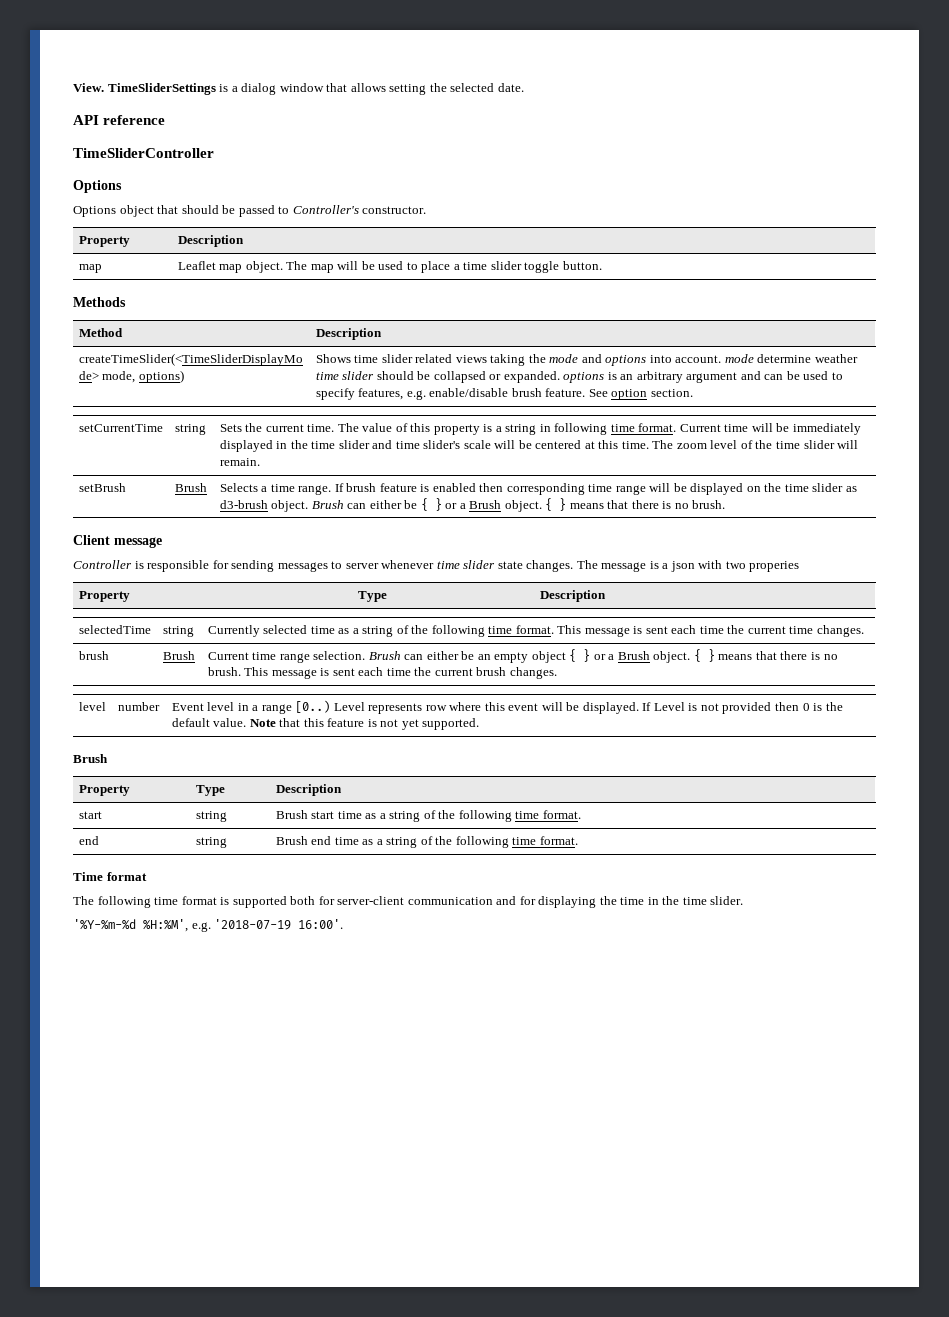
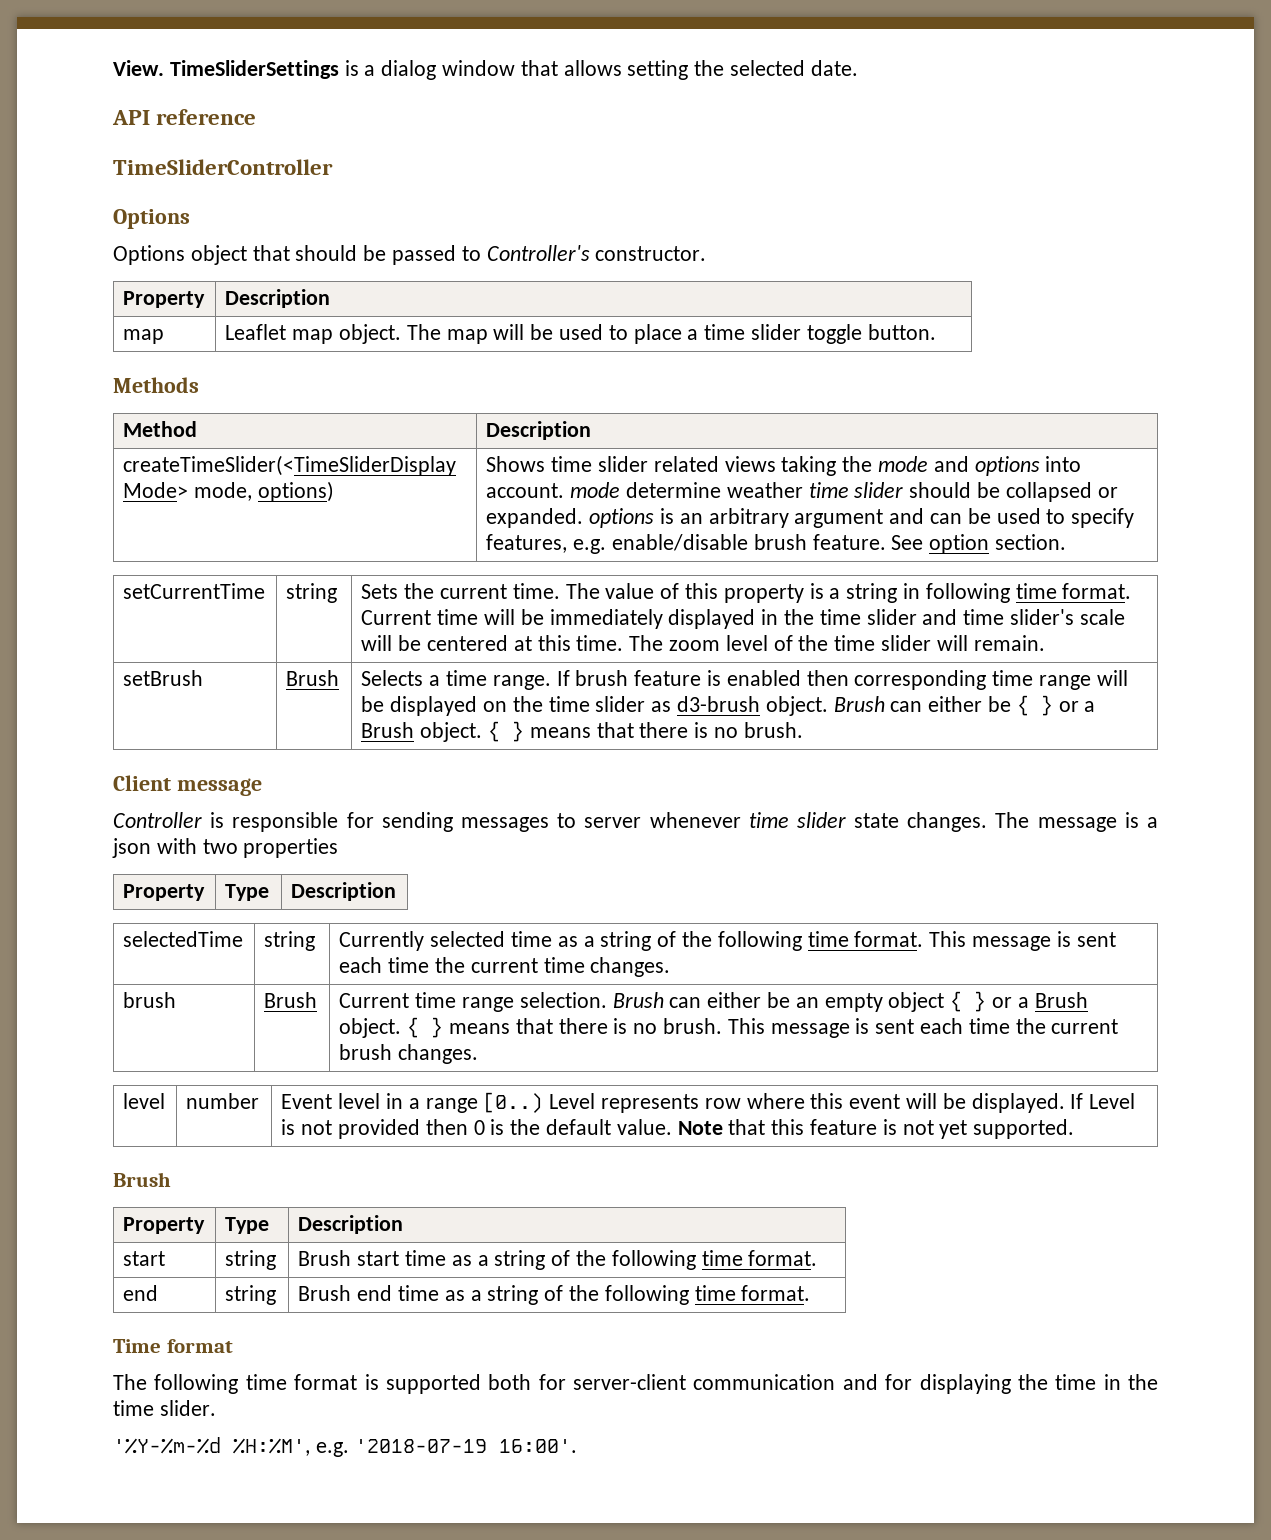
[749,561,800,572] properies -> [243,838,339,858] properties

